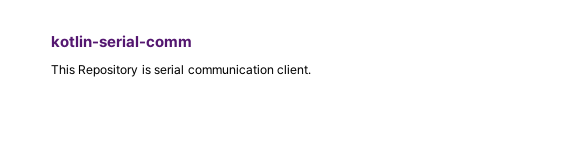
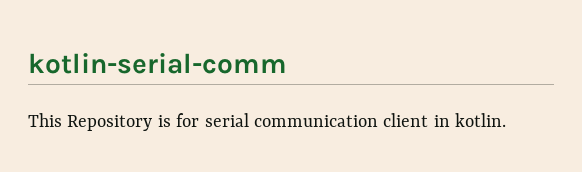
(151, 69) none -> [176,113,200,127] for
[276,64,311,75] client. -> [383,113,507,127] client in kotlin.

